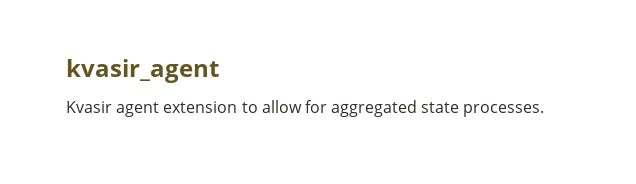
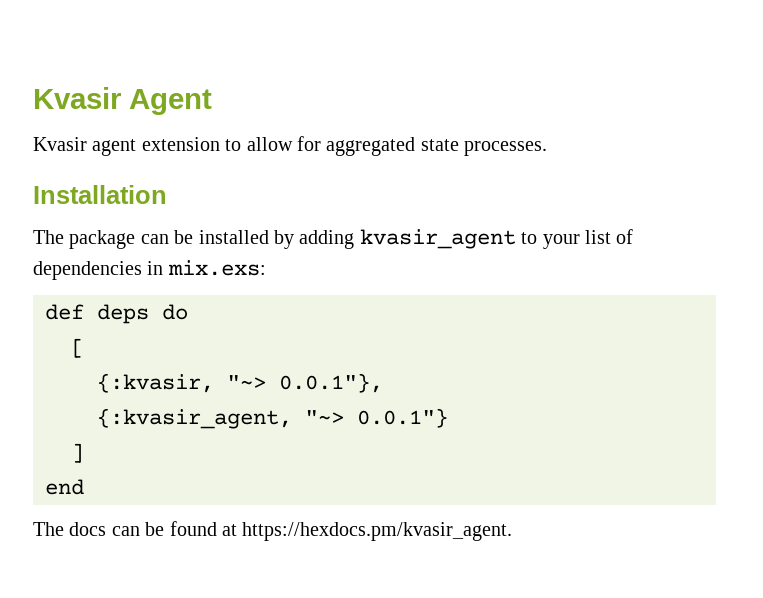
[66,59,219,83] kvasir_agent -> [33,87,212,115] Kvasir Agent
(545, 110) none -> [33,185,167,204] [33,229,634,249] [33,260,266,280] [45,304,188,324] [71,338,84,358] [97,373,383,393] [97,408,448,429] [71,443,84,463] [45,479,84,495] [33,521,513,541] // Installation // The package can be installed by adding kvasir_agent to your list of dependencies in mix.exs: // def deps do // [ // {:kvasir, "~> 0.0.1"}, // {:kvasir_agent, "~> 0.0.1"} // ] // end // The docs can be found at https://hexdocs.pm/kvasir_agent.

